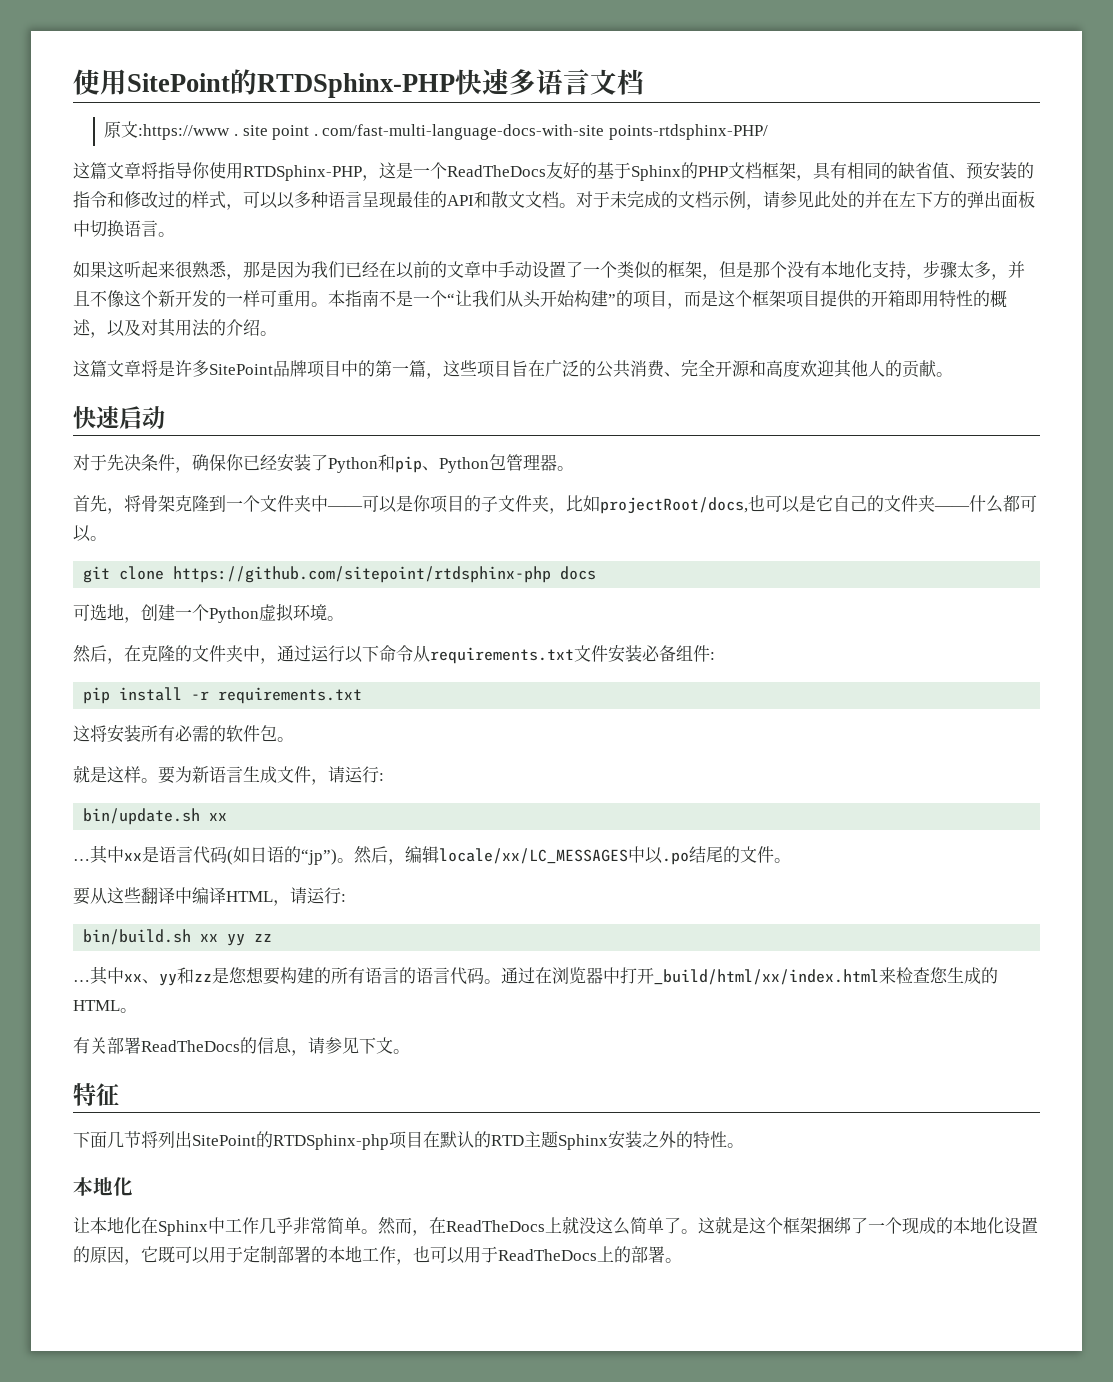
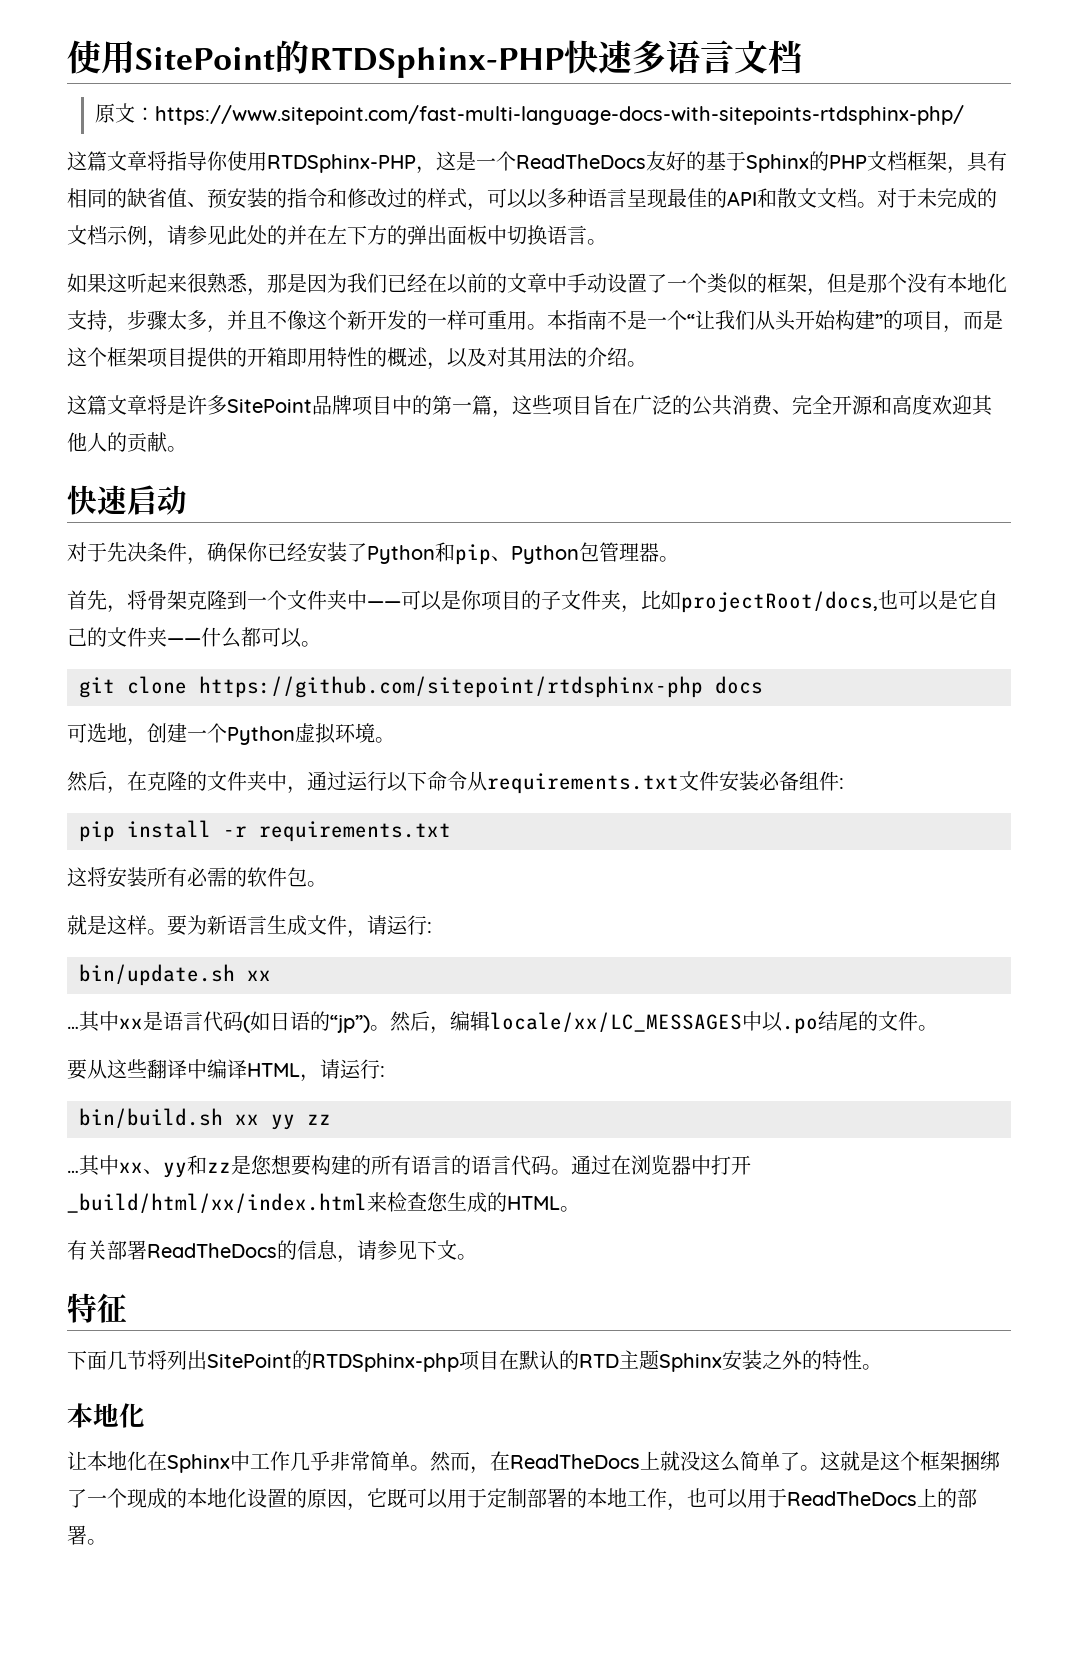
[138,124,769,140] :https://www . site point . com/fast-multi-language-docs-with-site points-rtdsphinx-PHP/ -> [135,105,965,125] ：https://www.sitepoint.com/fast-multi-language-docs-with-sitepoints-rtdsphinx-php/

